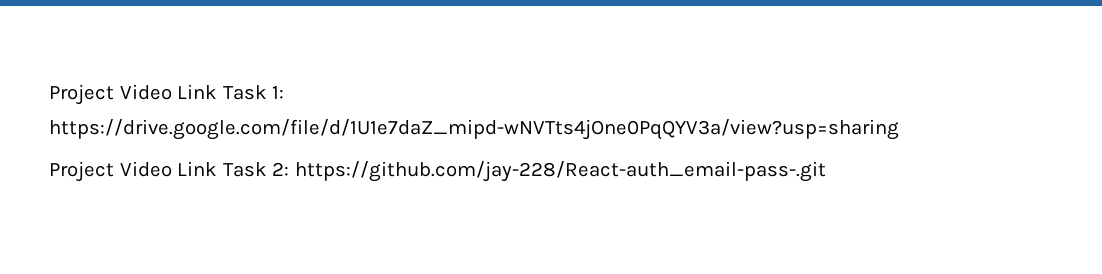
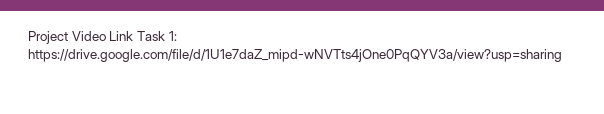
[49,161,826,182] // Project Video Link Task 2: https://github.com/jay-228/React-auth_email-pass-.git -> (562, 55) none

